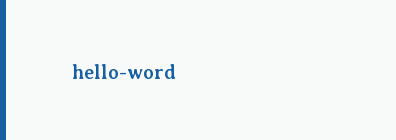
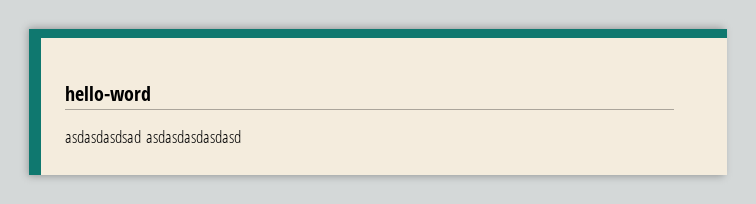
(176, 71) none -> [65,130,241,143] // asdasdasdsad asdasdasdasdasd

